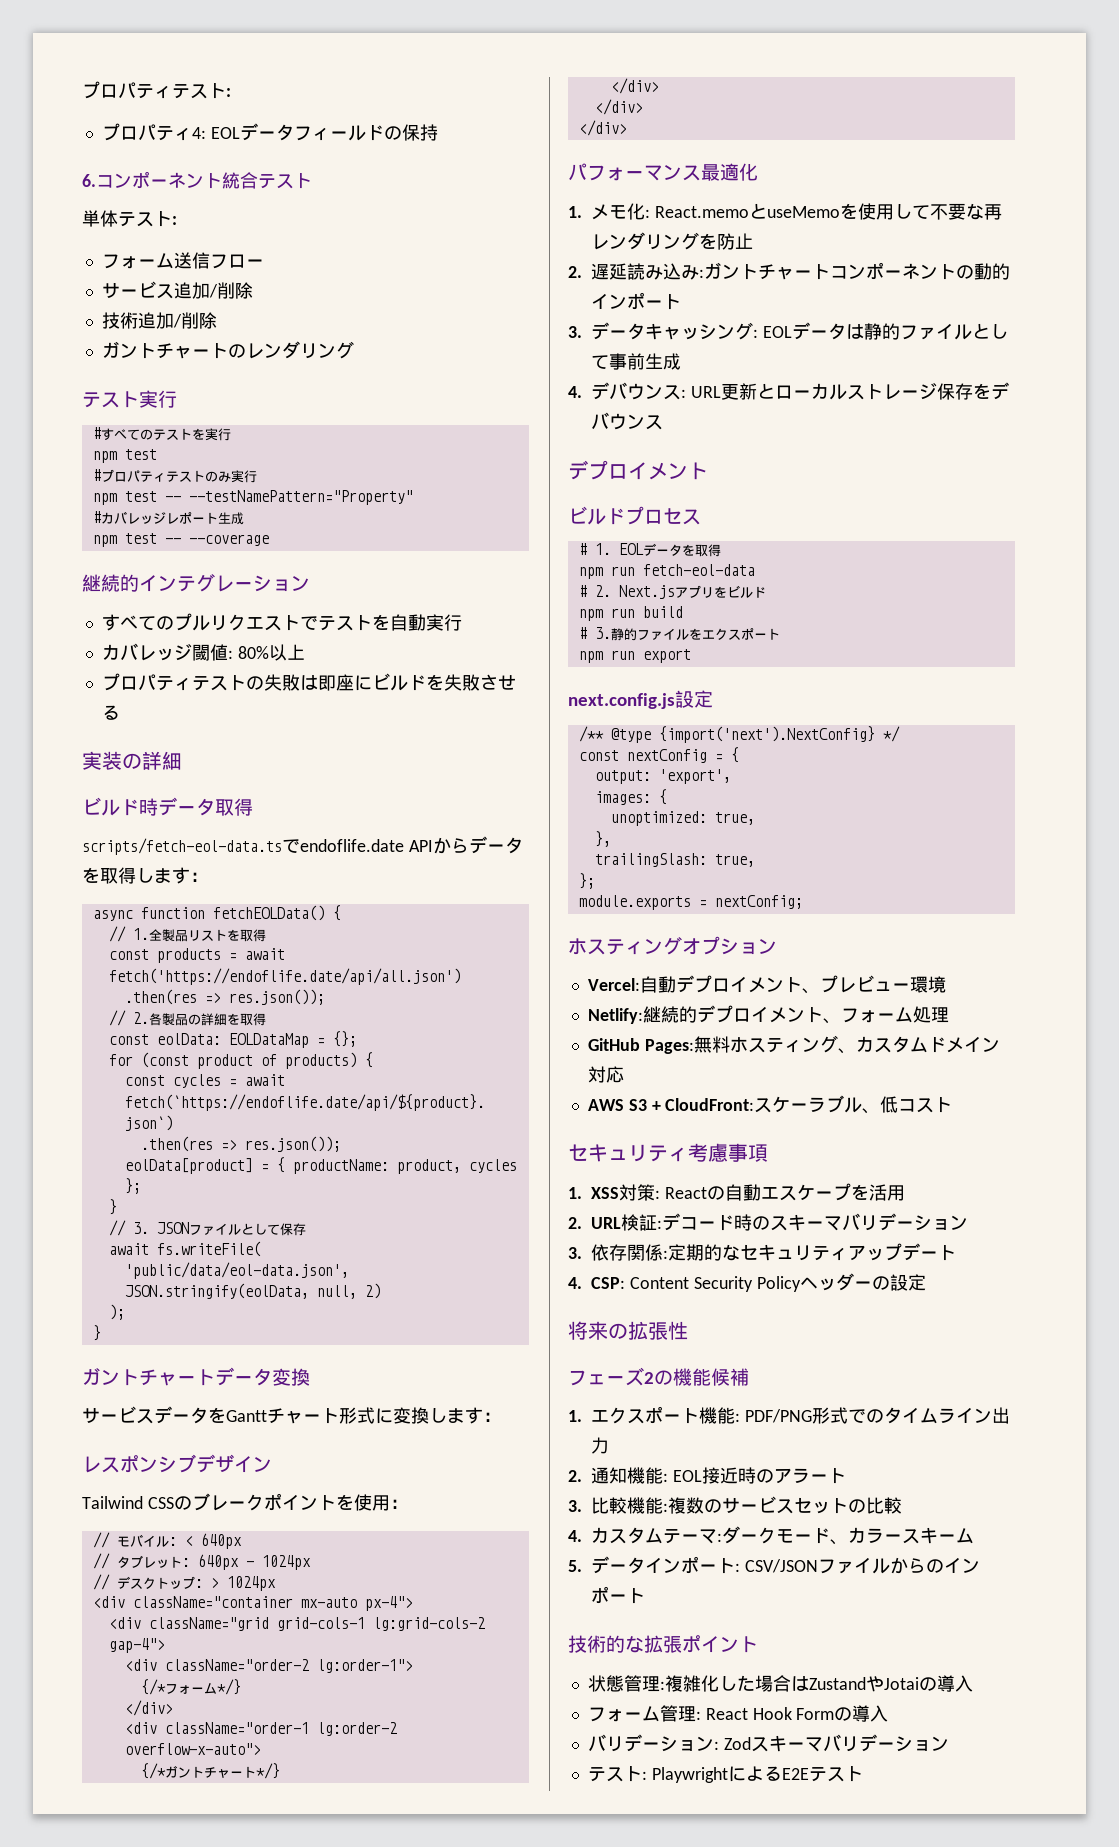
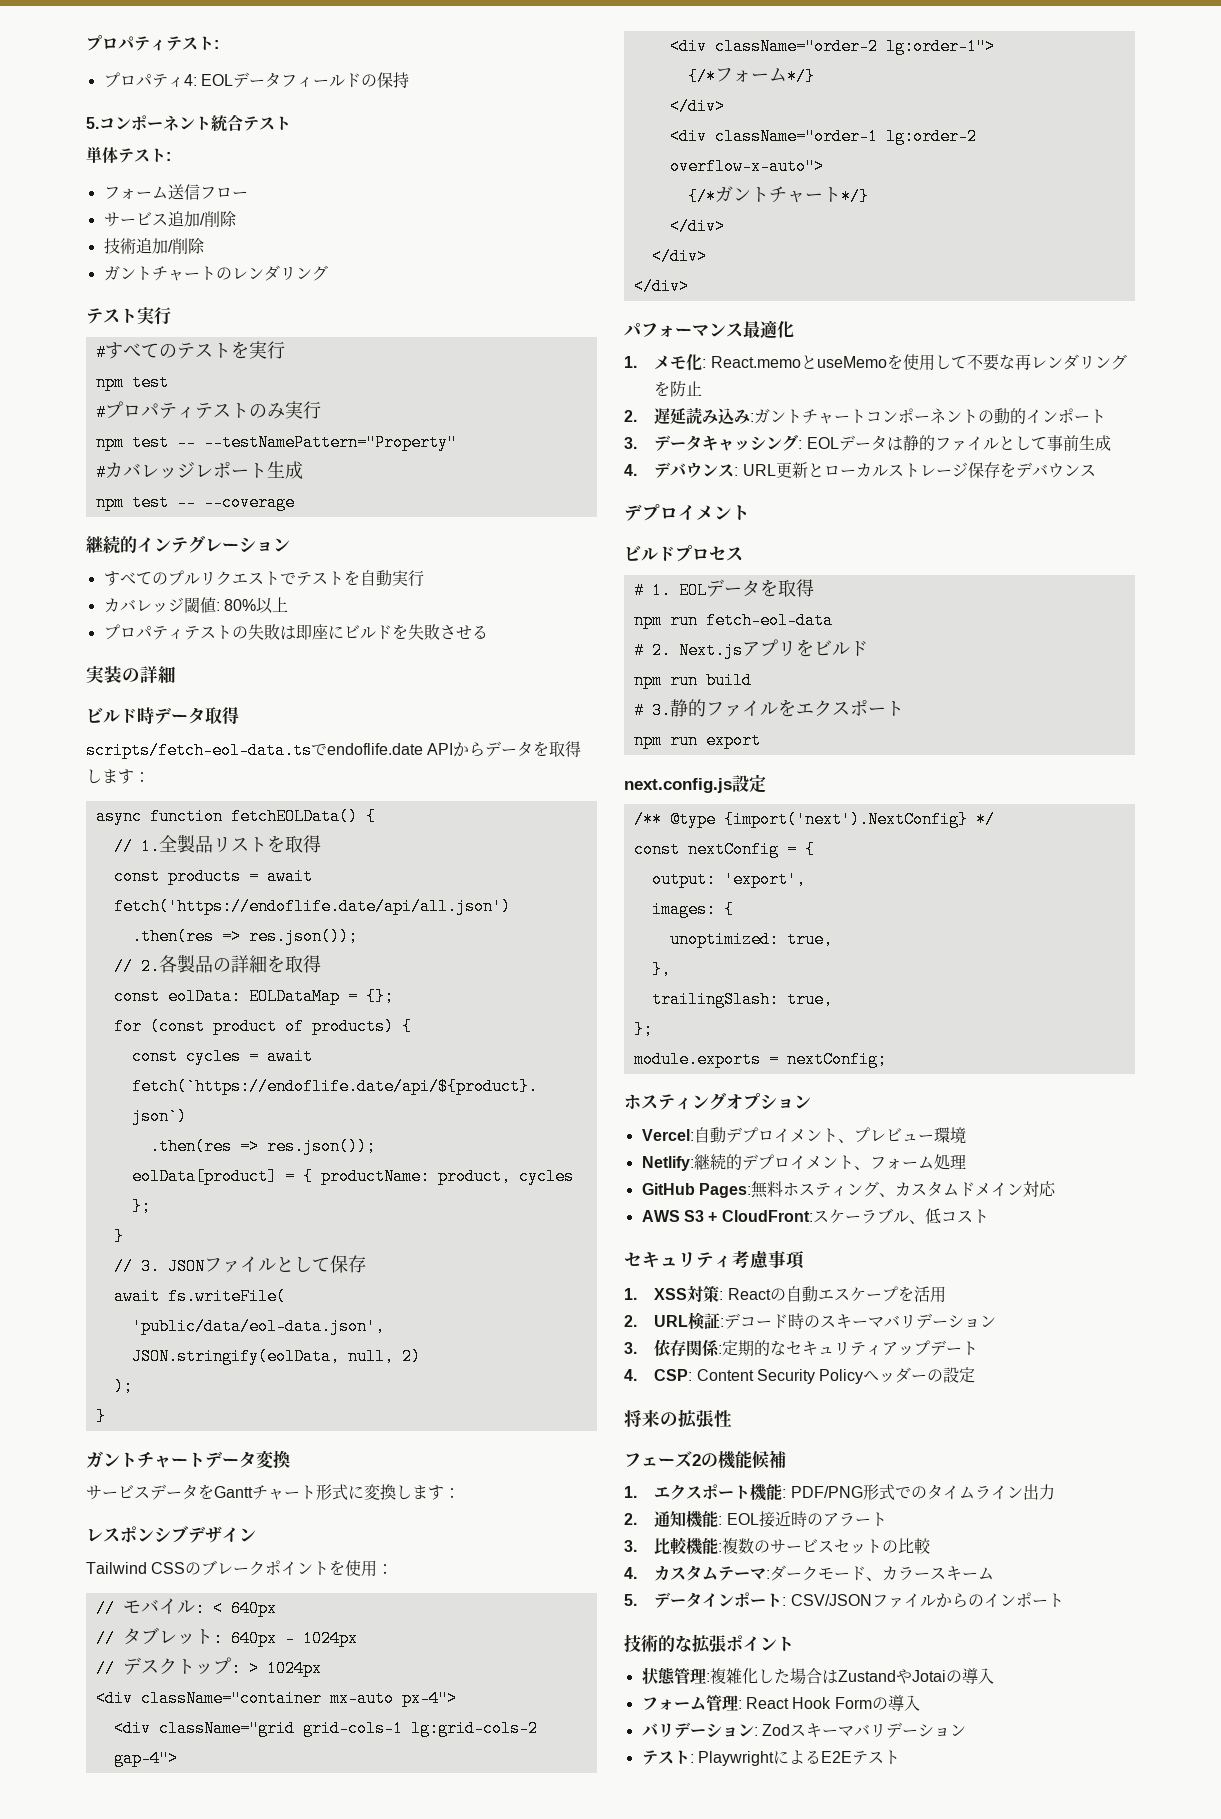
[82,174,96,187] 6. -> [86,117,99,129] 5.

